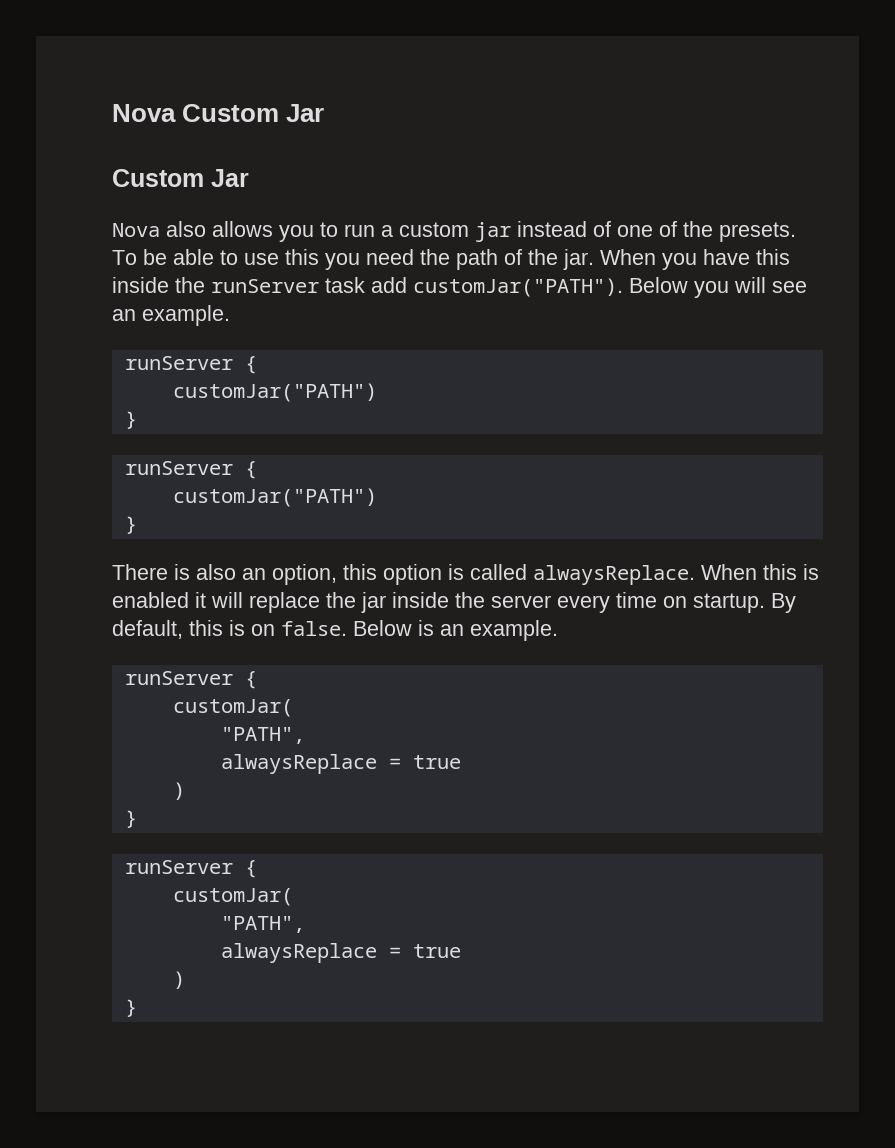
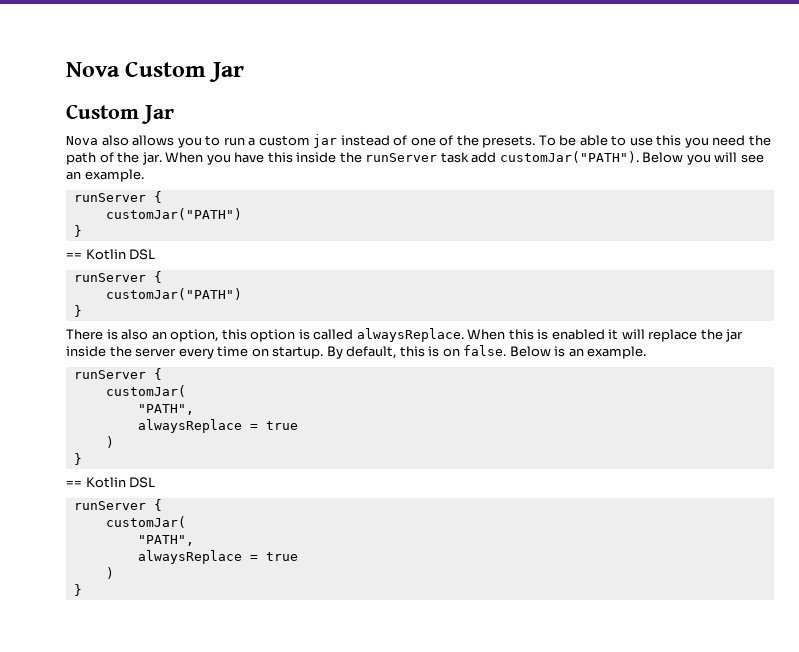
(137, 420) none -> [66,249,156,260] // == Kotlin DSL
(137, 819) none -> [66,477,156,488] // == Kotlin DSL

